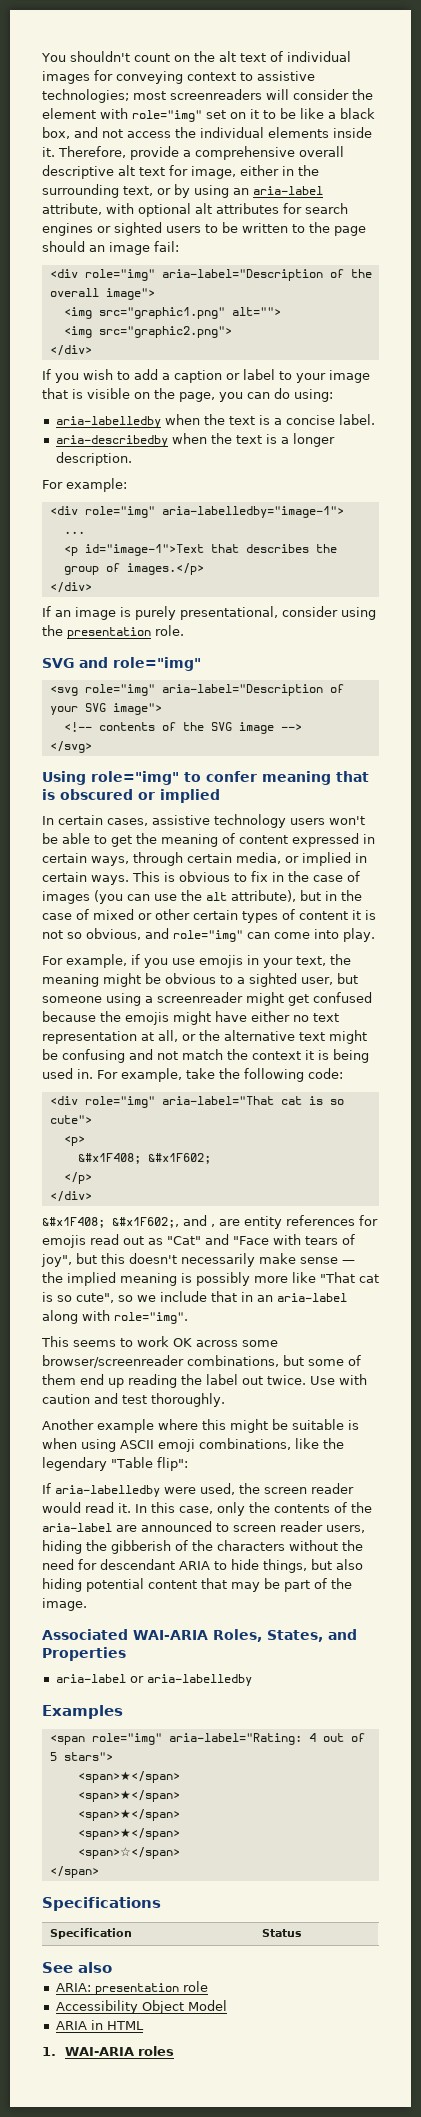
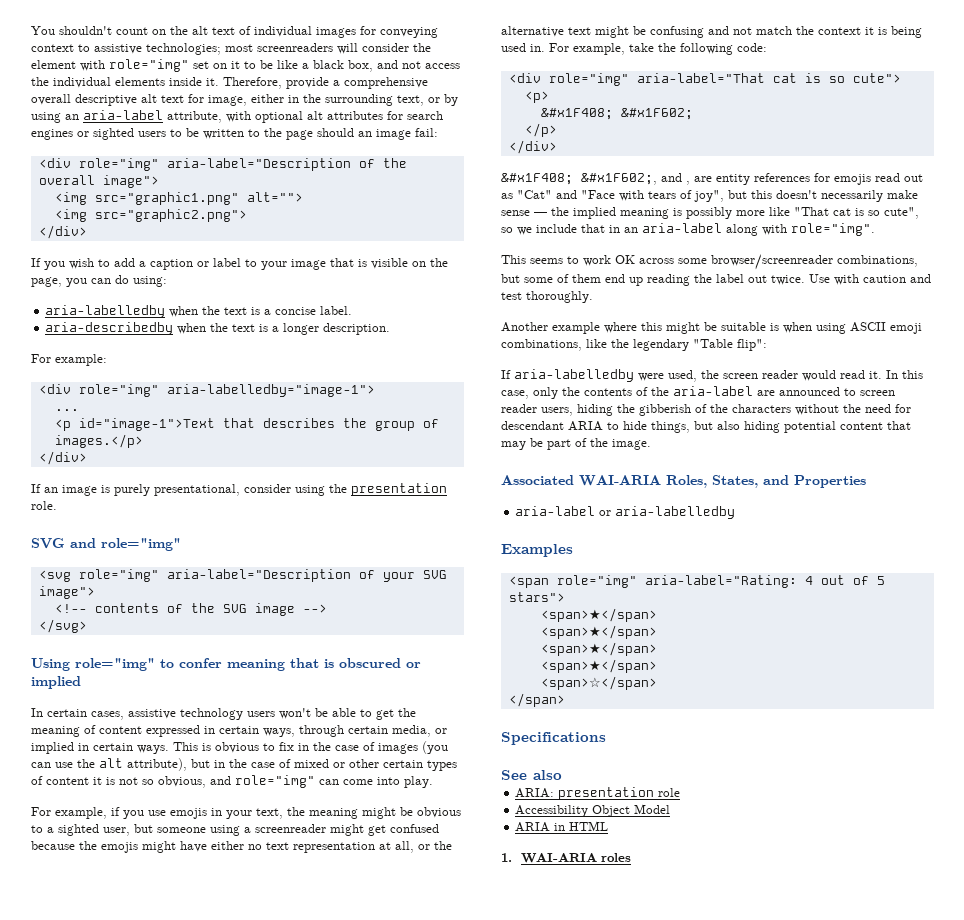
[50,1928,133,1939] [262,1929,303,1937] // Specification | Status -> (606, 738) none

